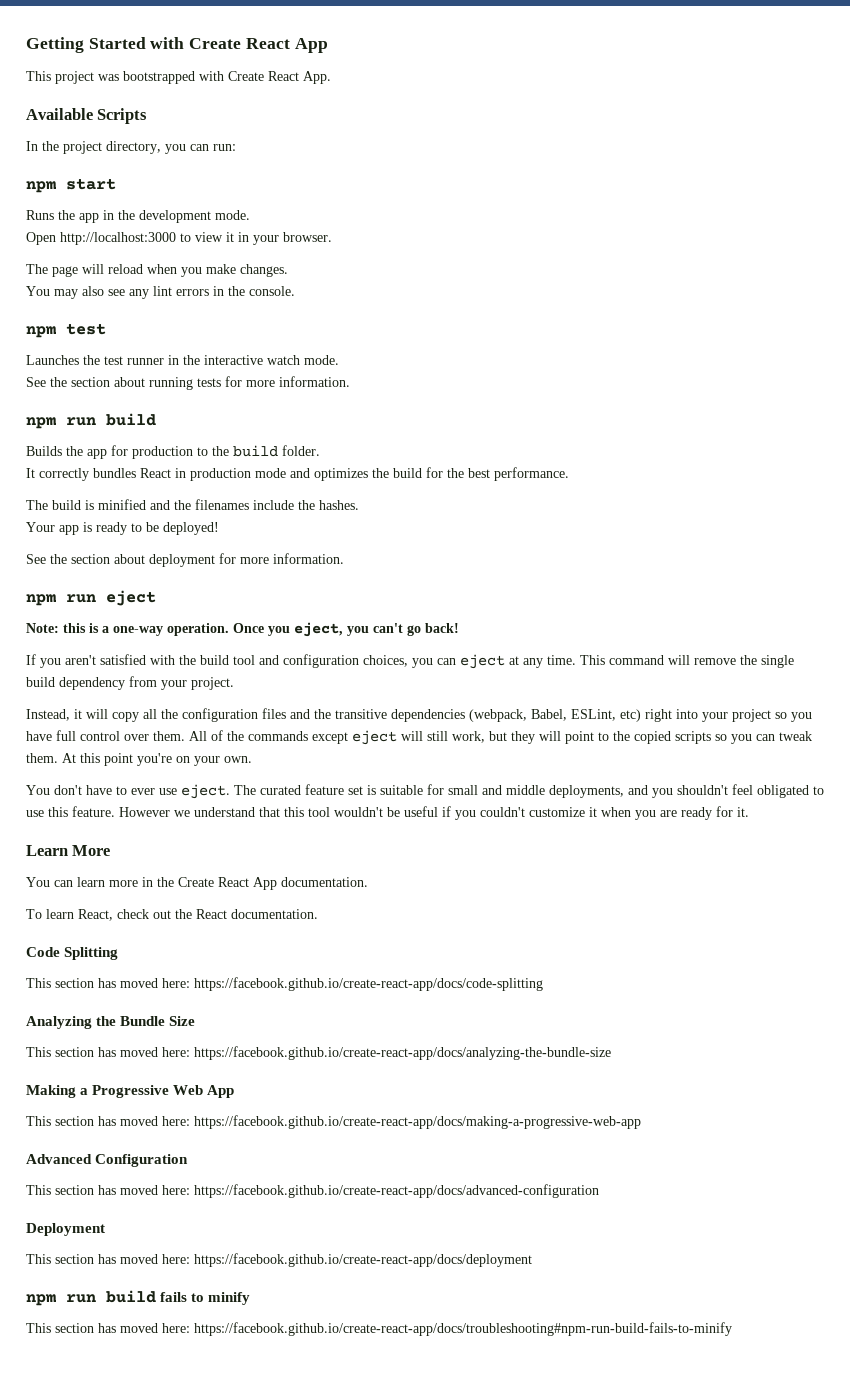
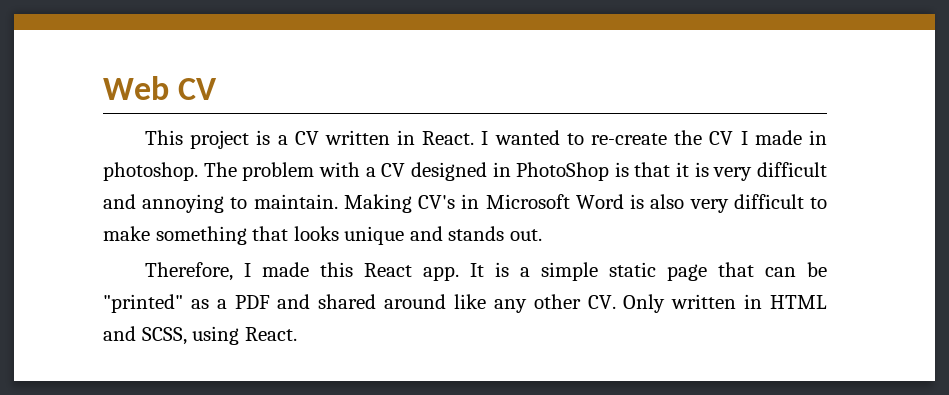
[26,37,328,53] [26,71,331,84] [26,108,148,124] [26,141,236,154] [26,178,116,193] [26,210,250,223] [26,232,332,245] [26,264,288,277] [26,286,295,299] [26,323,106,338] [26,355,339,365] [26,376,350,390] [26,413,156,429] [26,445,320,459] [26,467,569,481] [26,499,359,510] [26,522,219,535] [26,553,344,567] [26,590,156,606] [26,622,459,637] [26,654,794,669] [26,676,234,690] [26,708,812,722] [26,730,812,745] [26,753,252,766] [26,784,824,799] [26,806,749,820] [26,845,111,856] [26,877,368,890] [26,909,318,921] [26,947,119,960] [26,977,543,991] [26,1016,196,1029] [26,1046,611,1060] [26,1085,235,1098] [26,1115,641,1129] [26,1154,189,1167] [26,1184,599,1198] [26,1223,105,1236] [26,1253,532,1267] [26,1290,251,1306] [26,1322,732,1336] Getting Started with Create React App // This project was bootstrapped with Create React App. // Available Scripts // In the project directory, you can run: // npm start // Runs the app in the development mode. // Open http://localhost:3000 to view it in your browser. // The page will reload when you make changes. // You may also see any lint errors in the console. // npm test // Launches the test runner in the interactive watch mode. // See the section about running tests for more information. // npm run build // Builds the app for production to the build folder. // It correctly bundles React in production mode and optimizes the build for the best performance. // The build is minified and the filenames include the hashes. // Your app is ready to be deployed! // See the section about deployment for more information. // npm run eject // Note: this is a one-way operation. Once you eject, you can't go back! // If you aren't satisfied with the build tool and configuration choices, you can eject at any time. This command will remove the single build dependency from your project. // Instead, it will copy all the configuration files and the transitive dependencies (webpack, Babel, ESLint, etc) right into your project so you have full control over them. All of the commands except eject will still work, but they will point to the copied scripts so you can tweak them. At this point you're on your own. // You don't have to ever use eject. The curated feature set is suitable for small and middle deployments, and you shouldn't feel obligated to use this feature. However we understand that this tool wouldn't be useful if you couldn't customize it when you are ready for it. // Learn More // You can learn more in the Create React App documentation. // To learn React, check out the React documentation. // Code Splitting // This section has moved here: https://facebook.github.io/create-react-app/docs/code-splitting // Analyzing the Bundle Size // This section has moved here: https://facebook.github.io/create-react-app/docs/analyzing-the-bundle-size // Making a Progressive Web App // This section has moved here: https://facebook.github.io/create-react-app/docs/making-a-progressive-web-app // Advanced Configuration // This section has moved here: https://facebook.github.io/create-react-app/docs/advanced-configuration // Deployment // This section has moved here: https://facebook.github.io/create-react-app/docs/deployment // npm run build fails to minify // This section has moved here: https://facebook.github.io/create-react-app/docs/troubleshooting#npm-run-build-fails-to-minify -> [103,76,218,100] [144,130,827,149] [103,162,827,181] [103,194,828,213] [103,226,542,245] [144,262,827,281] [103,294,827,313] [103,326,297,345] Web CV // This project is a CV written in React. I wanted to re-create the CV I made in photoshop. The problem with a CV designed in PhotoShop is that it is very difficult and annoying to maintain. Making CV's in Microsoft Word is also very difficult to make something that looks unique and stands out. // Therefore, I made this React app. It is a simple static page that can be "printed" as a PDF and shared around like any other CV. Only written in HTML and SCSS, using React.

